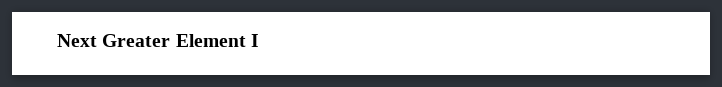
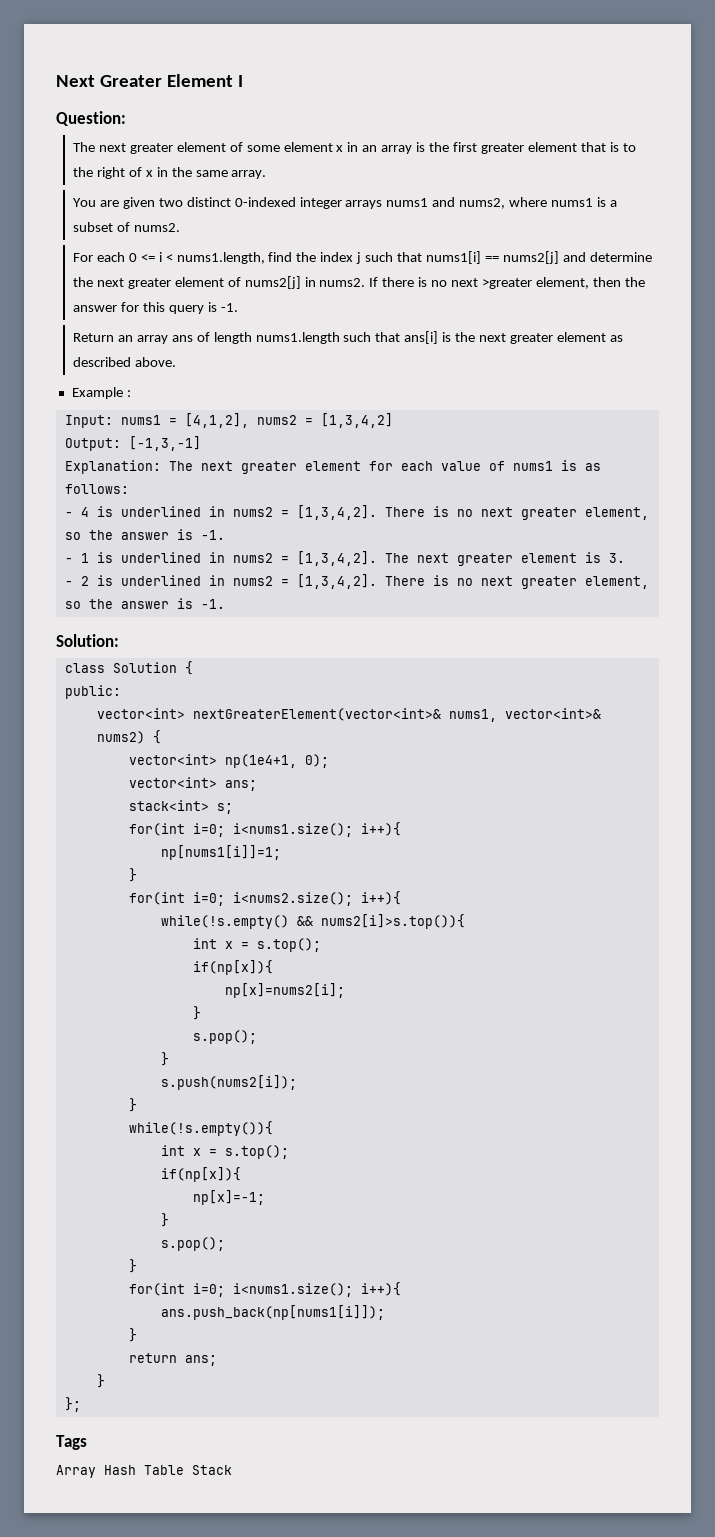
(259, 40) none -> [56,111,126,126] [73,142,636,154] [73,167,267,179] [73,197,617,209] [73,222,180,232] [73,251,652,264] [73,276,645,289] [73,302,238,314] [73,331,623,344] [73,357,176,367] [71,387,131,399] [64,413,393,428] [64,436,201,451] [64,460,601,474] [64,484,129,494] [64,505,649,520] [64,529,225,540] [64,551,625,566] [64,574,649,589] [64,598,225,609] [56,634,119,647] [64,661,193,675] [64,685,121,699] [96,708,601,722] [96,730,161,744] [128,754,329,768] [128,777,257,791] [128,800,233,814] [128,822,401,837] [160,845,281,860] [128,868,137,882] [128,891,401,906] [160,914,465,929] [192,938,321,952] [192,960,273,975] [224,983,345,998] [192,1006,201,1020] [192,1030,257,1044] [160,1052,169,1066] [160,1075,297,1090] [128,1098,137,1112] [128,1121,273,1136] [160,1145,289,1159] [160,1167,241,1182] [192,1190,265,1205] [160,1213,169,1227] [160,1237,225,1251] [128,1259,137,1273] [128,1282,401,1297] [160,1305,385,1320] [128,1328,137,1342] [128,1353,217,1366] [96,1374,105,1388] [64,1397,81,1412] [56,1435,87,1450] [56,1465,232,1478] // Question: // The next greater element of some element x in an array is the first greater element that is to the right of x in the same array. // You are given two distinct 0-indexed integer arrays nums1 and nums2, where nums1 is a subset of nums2. // For each 0 <= i < nums1.length, find the index j such that nums1[i] == nums2[j] and determine the next greater element of nums2[j] in nums2. If there is no next >greater element, then the answer for this query is -1. // Return an array ans of length nums1.length such that ans[i] is the next greater element as described above. // Example : // Input: nums1 = [4,1,2], nums2 = [1,3,4,2] // Output: [-1,3,-1] // Explanation: The next greater element for each value of nums1 is as follows: // - 4 is underlined in nums2 = [1,3,4,2]. There is no next greater element, so the answer is -1. // - 1 is underlined in nums2 = [1,3,4,2]. The next greater element is 3. // - 2 is underlined in nums2 = [1,3,4,2]. There is no next greater element, so the answer is -1. // Solution: // class Solution { // public: // vector<int> nextGreaterElement(vector<int>& nums1, vector<int>& nums2) { // vector<int> np(1e4+1, 0); // vector<int> ans; // stack<int> s; // for(int i=0; i<nums1.size(); i++){ // np[nums1[i]]=1; // } // for(int i=0; i<nums2.size(); i++){ // while(!s.empty() && nums2[i]>s.top()){ // int x = s.top(); // if(np[x]){ // np[x]=nums2[i]; // } // s.pop(); // } // s.push(nums2[i]); // } // while(!s.empty()){ // int x = s.top(); // if(np[x]){ // np[x]=-1; // } // s.pop(); // } // for(int i=0; i<nums1.size(); i++){ // ans.push_back(np[nums1[i]]); // } // return ans; // } // }; // Tags // Array Hash Table Stack

